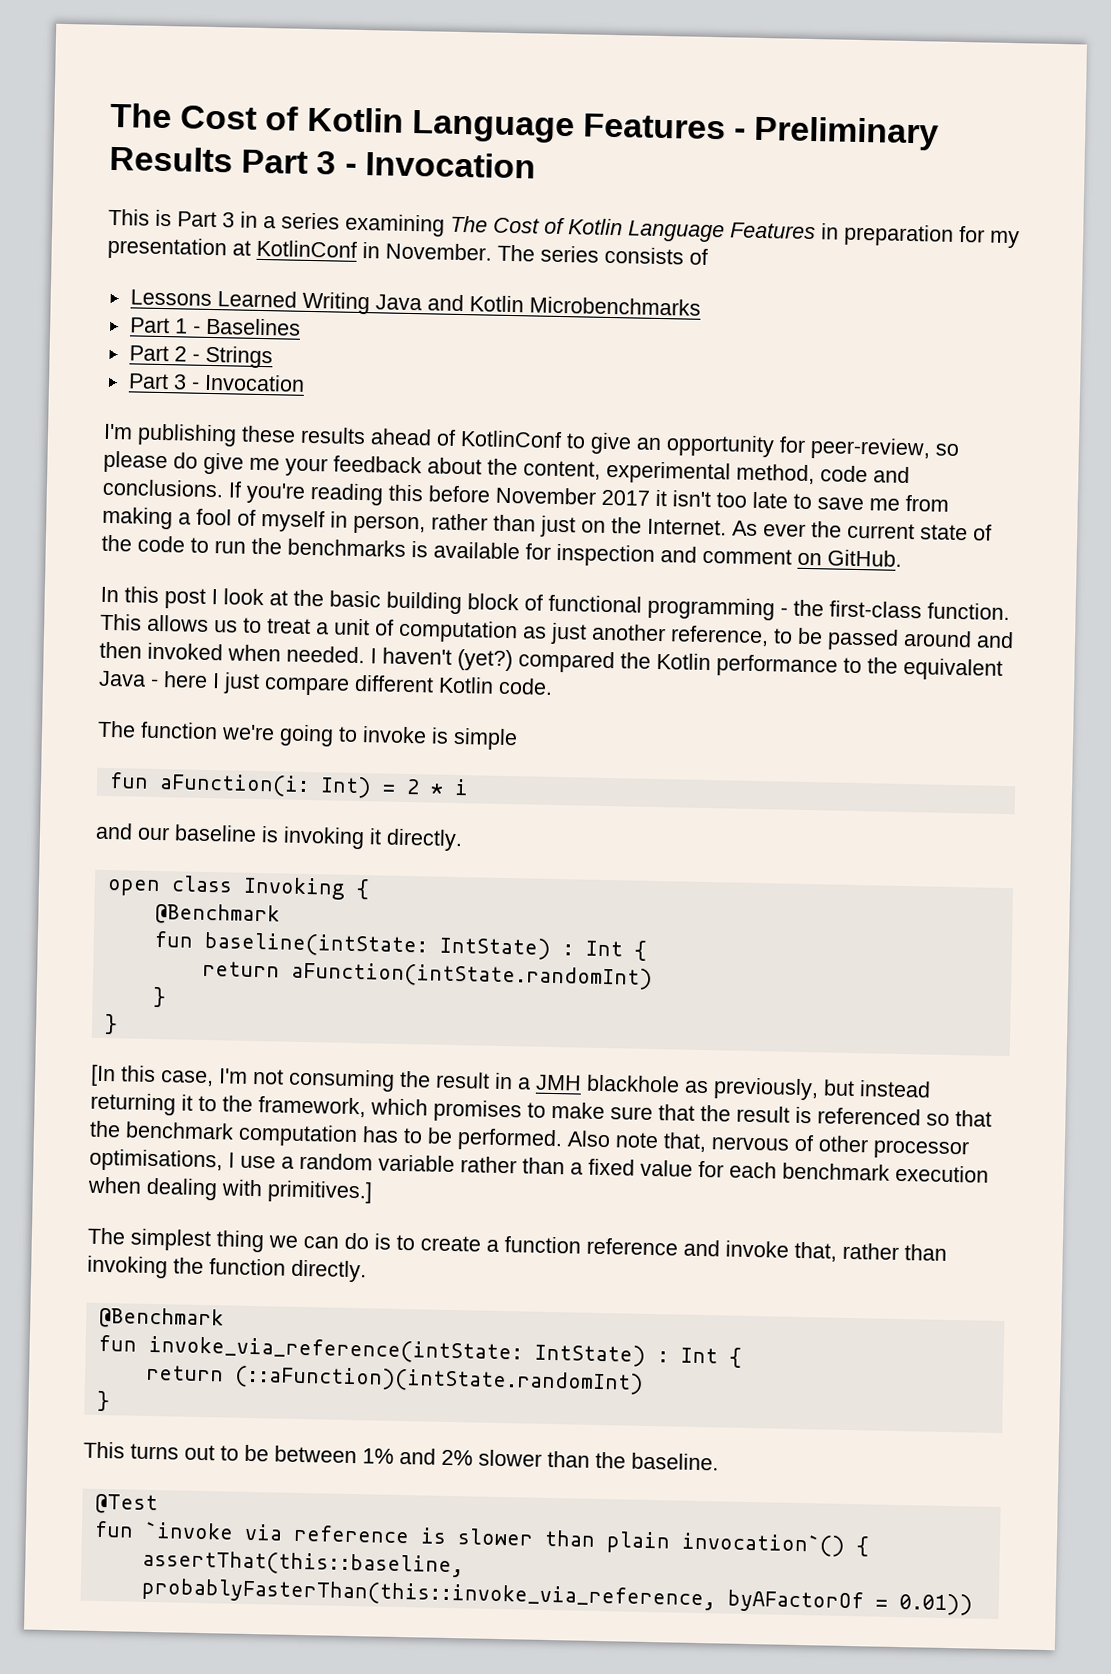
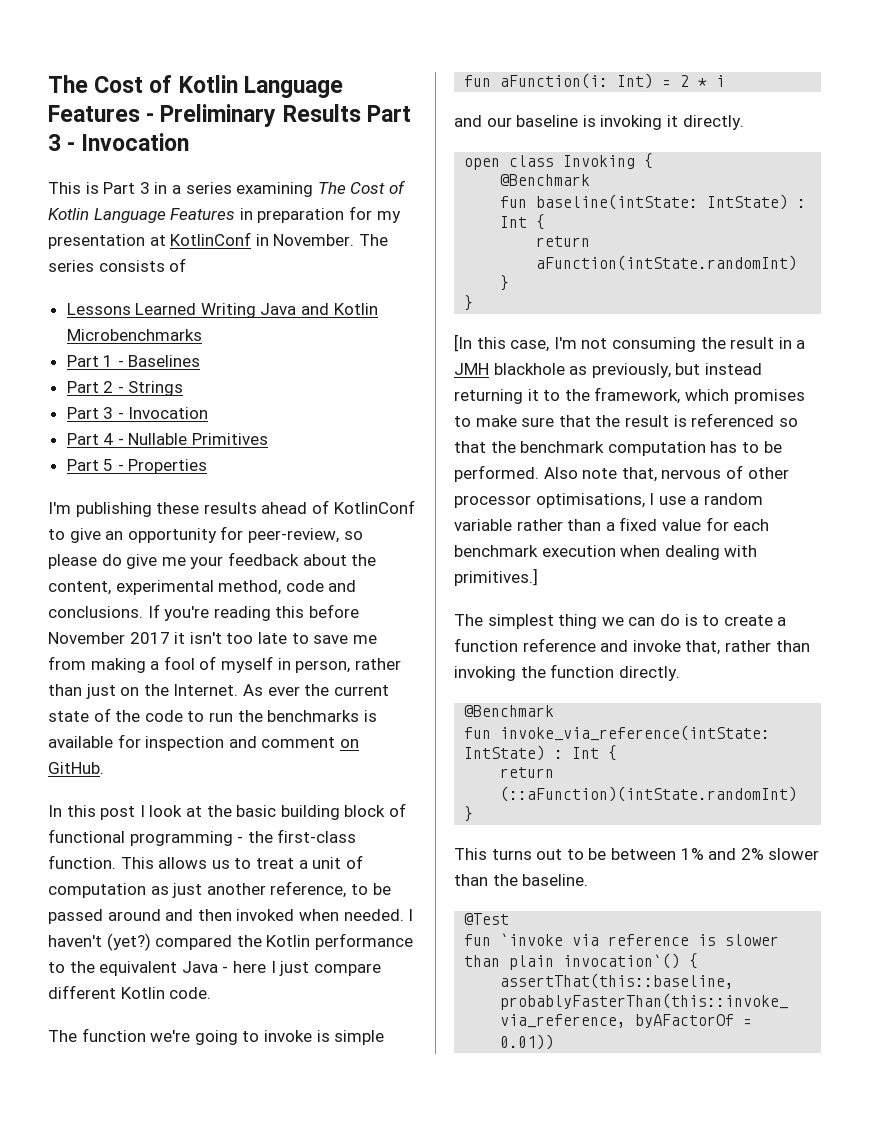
(305, 382) none -> [66,433,269,445] [66,459,208,474] // Part 4 - Nullable Primitives // Part 5 - Properties

